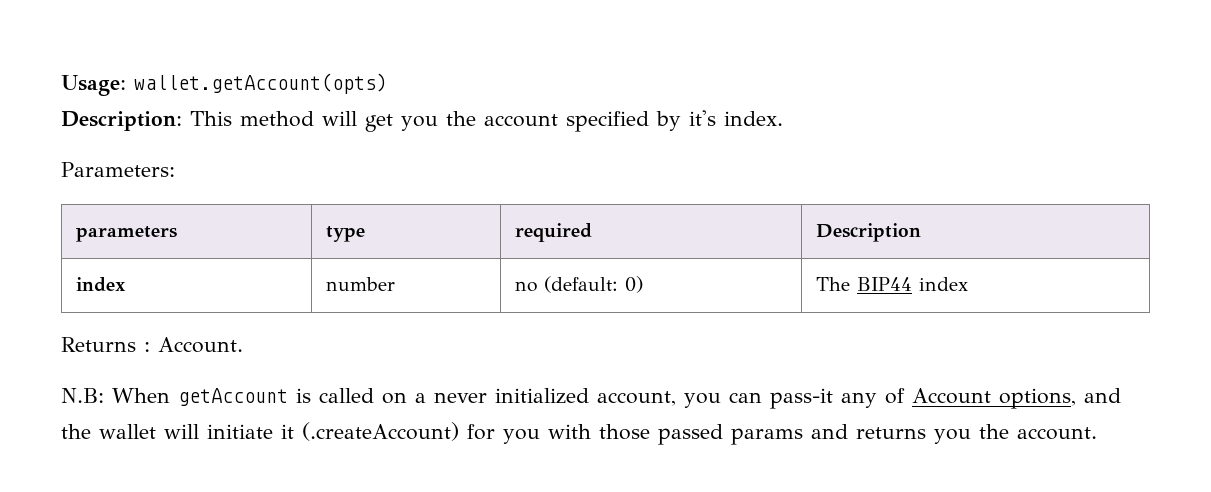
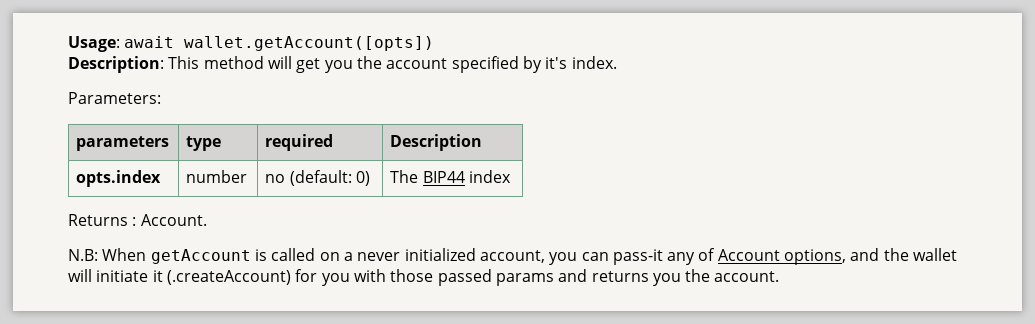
[134,73,387,94] wallet.getAccount(opts) -> [124,36,435,51] await wallet.getAccount([opts])
[75,277,126,292] index -> [76,170,162,187] opts.index

